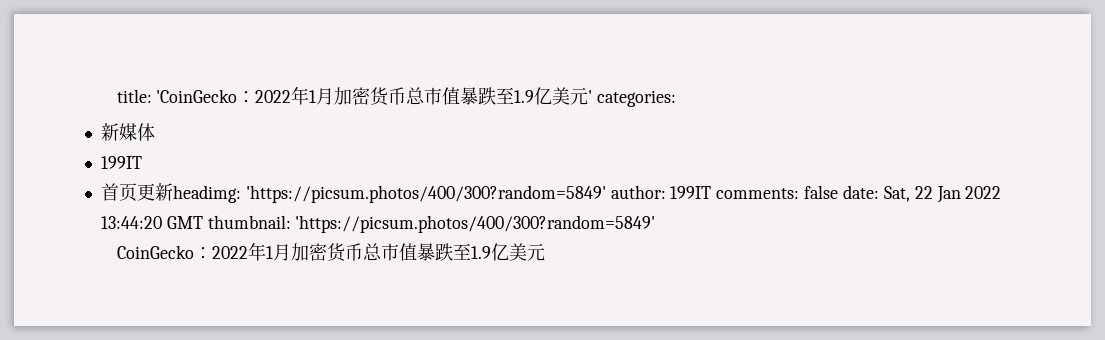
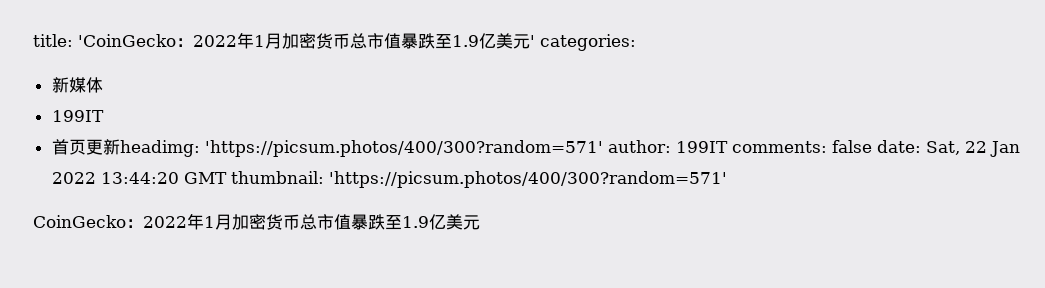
[245,185,606,203] 'https://picsum.photos/400/300?random=5849' -> [204,140,603,157] 'https://picsum.photos/400/300?random=571'
[295,215,656,233] 'https://picsum.photos/400/300?random=5849' -> [328,171,727,188] 'https://picsum.photos/400/300?random=571'

